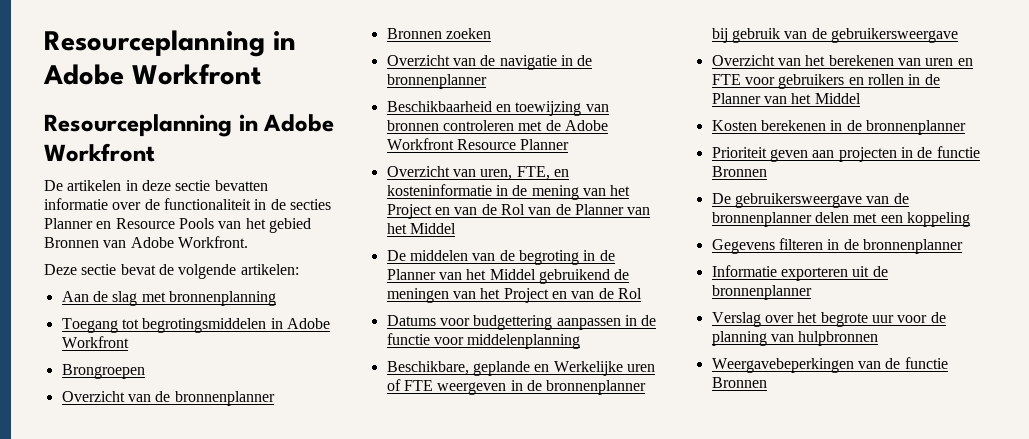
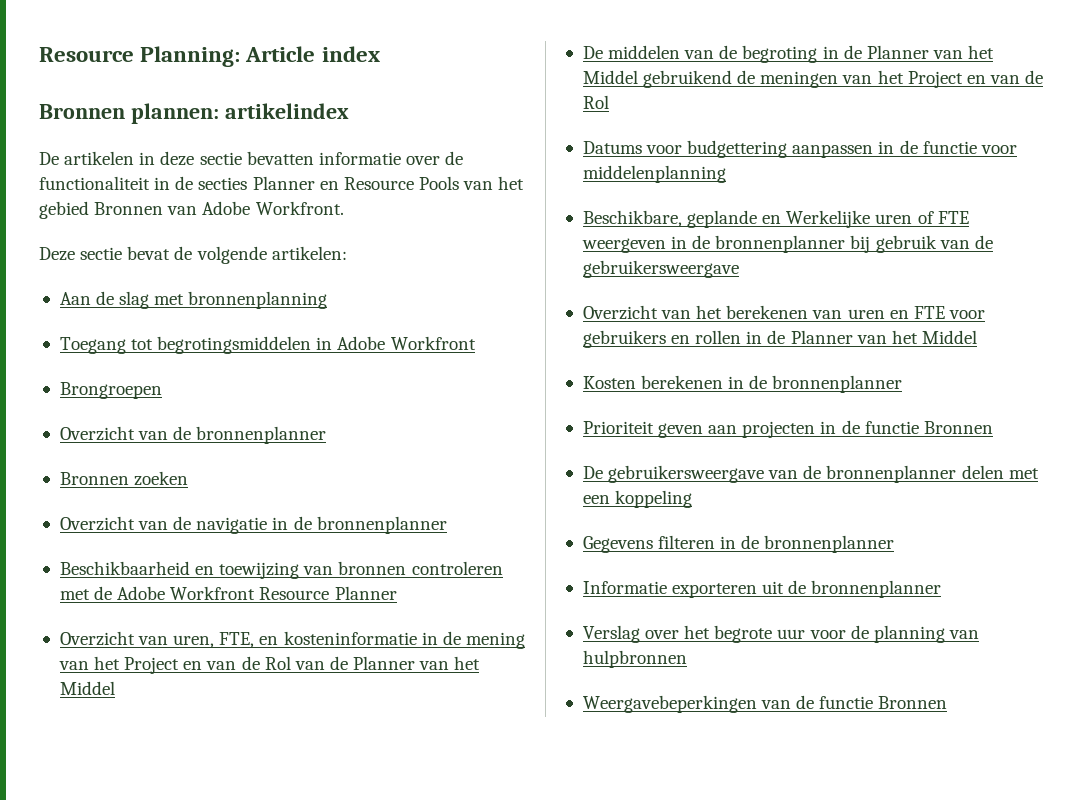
[44,30,296,57] [43,64,261,85] [44,114,335,137] [44,143,155,162] Resourceplanning in Adobe Workfront // Resourceplanning in Adobe Workfront -> [39,46,380,67] [39,103,349,124] Resource Planning: Article index // Bronnen plannen: artikelindex

